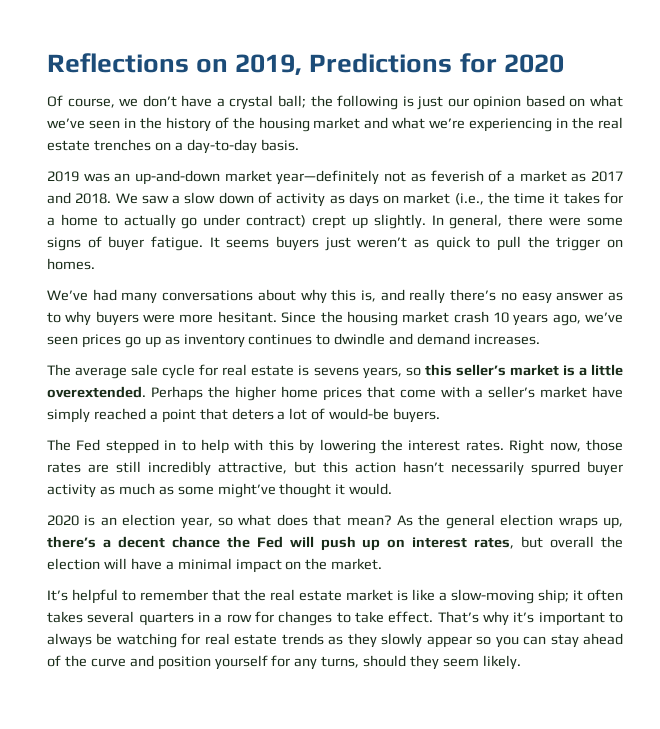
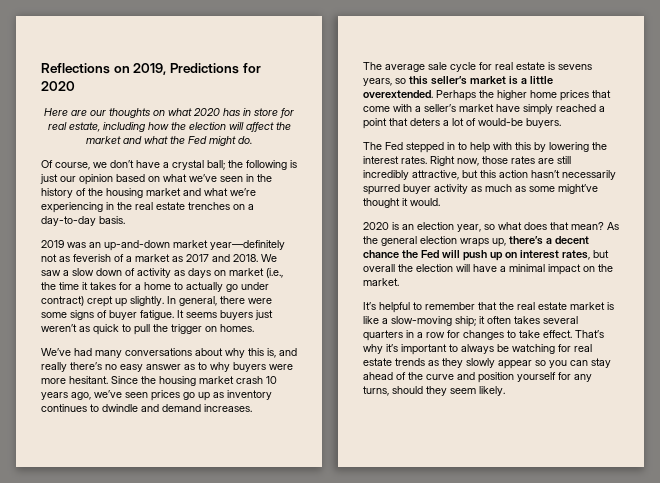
(564, 63) none -> [44,108,294,118] [47,122,291,132] [86,136,252,146] // Here are our thoughts on what 2020 has in store for real estate, including how the election will affect the market and what the Fed might do.

